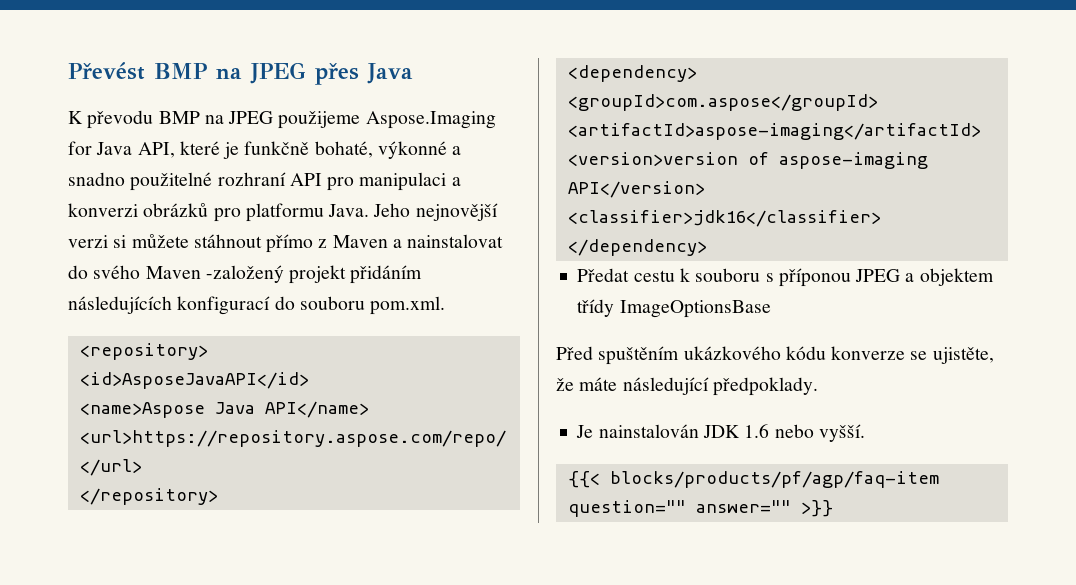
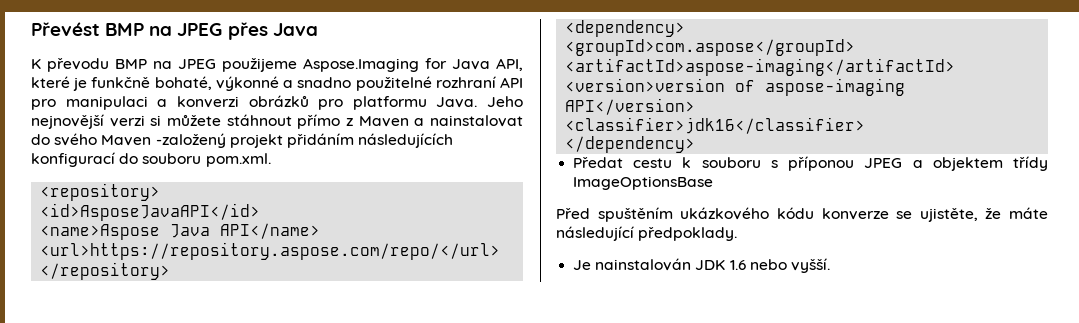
[567,471,939,488] [567,500,833,517] // {{< blocks/products/pf/agp/faq-item question="" answer="" >}} -> (830, 265) none

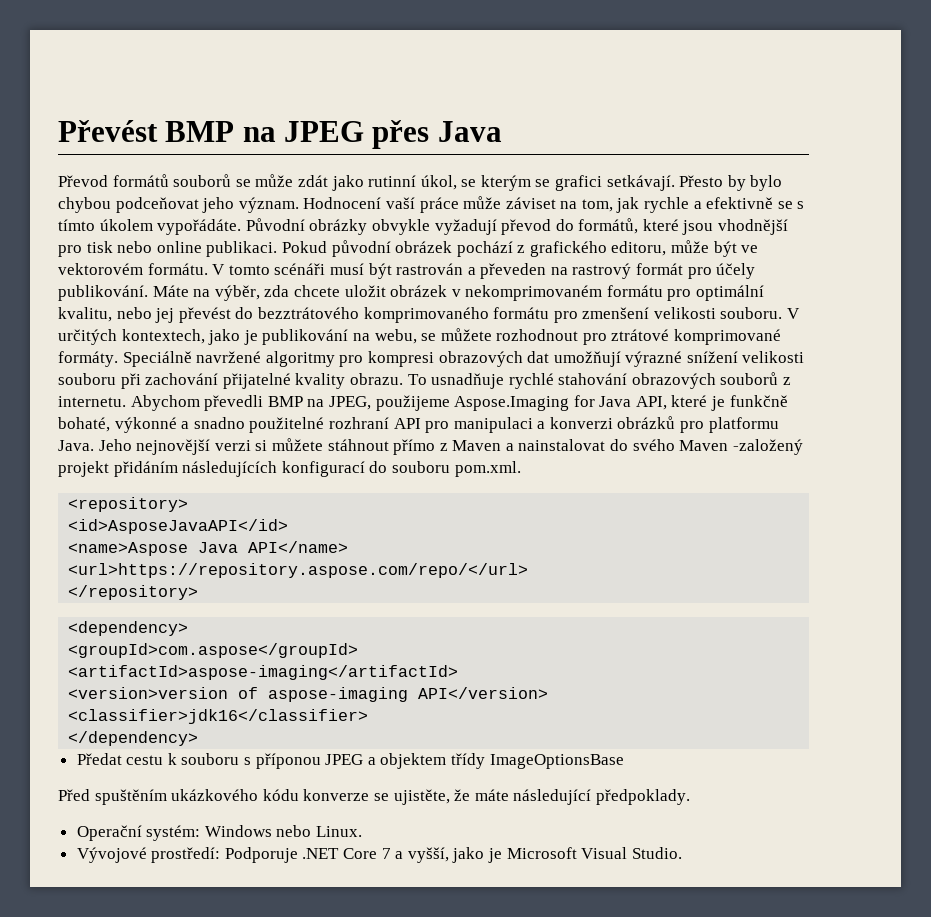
[31,58,216,72] K převodu BMP na JPEG -> [58,174,783,191] [58,196,805,213] [58,218,789,235] [58,240,759,257] [58,263,756,279] [58,285,765,301] [58,307,801,323] [58,328,782,345] [58,351,805,367] [58,372,792,389] [58,395,371,411] Převod formátů souborů se může zdát jako rutinní úkol, se kterým se grafici setkávají. Přesto by bylo chybou podceňovat jeho význam. Hodnocení vaší práce může záviset na tom, jak rychle a efektivně se s tímto úkolem vypořádáte. Původní obrázky obvykle vyžadují převod do formátů, které jsou vhodnější pro tisk nebo online publikaci. Pokud původní obrázek pochází z grafického editoru, může být ve vektorovém formátu. V tomto scénáři musí být rastrován a převeden na rastrový formát pro účely publikování. Máte na výběr, zda chcete uložit obrázek v nekomprimovaném formátu pro optimální kvalitu, nebo jej převést do bezztrátového komprimovaného formátu pro zmenšení velikosti souboru. V určitých kontextech, jako je publikování na webu, se můžete rozhodnout pro ztrátové komprimované formáty. Speciálně navržené algoritmy pro kompresi obrazových dat umožňují výrazné snížení velikosti souboru při zachování přijatelné kvality obrazu. To usnadňuje rychlé stahování obrazových souborů z internetu. Abychom převedli BMP na JPEG,
[573,258,830,273] Je nainstalován JDK 1.6 nebo vyšší. -> [76,825,363,841] [76,847,682,863] Operační systém: Windows nebo Linux. // Vývojové prostředí: Podporuje .NET Core 7 a vyšší, jako je Microsoft Visual Studio.

